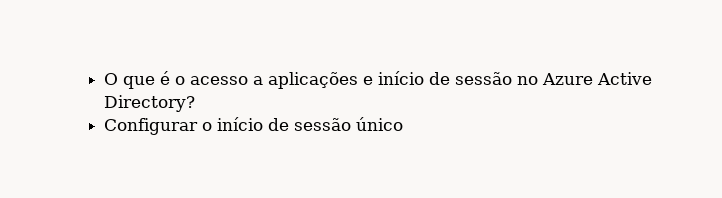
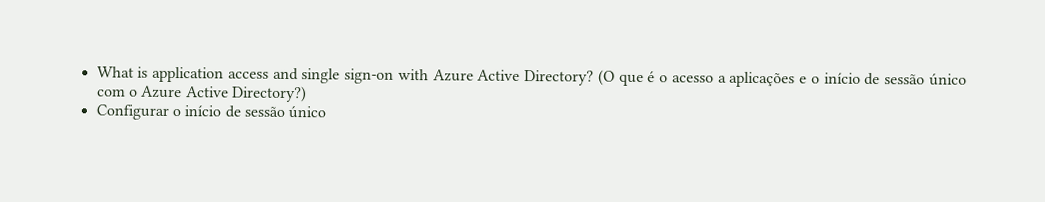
[104,73,119,85] O -> [96,66,615,86] What is application access and single sign-on with Azure Active Directory? (O
[378,71,653,85] [104,95,196,112] início de sessão no Azure Active Directory? -> [810,72,968,86] [96,85,307,103] o início de sessão único com o Azure Active Directory?)

